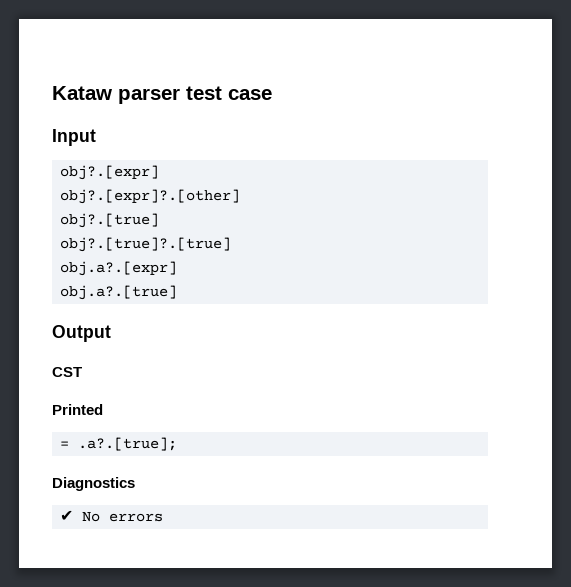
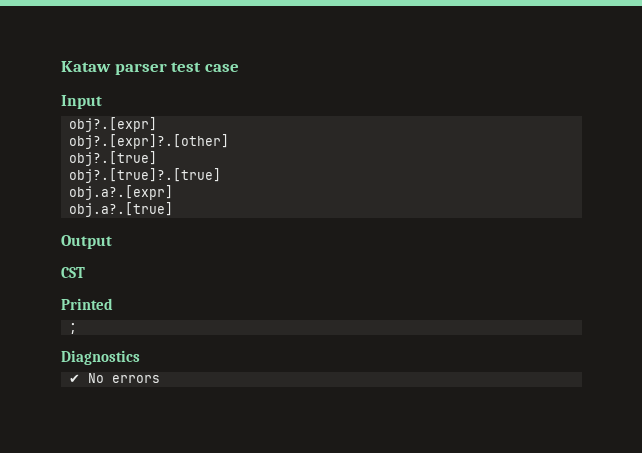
[59,437,177,451] = .a?.[true]; -> [69,323,78,334] ;

